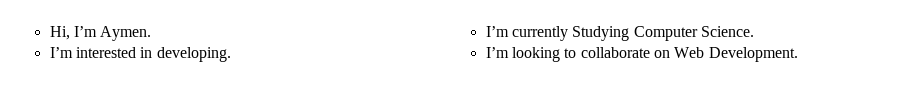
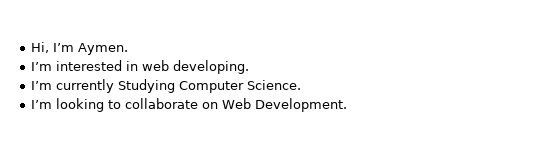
(153, 52) none -> [141,60,169,71] web

